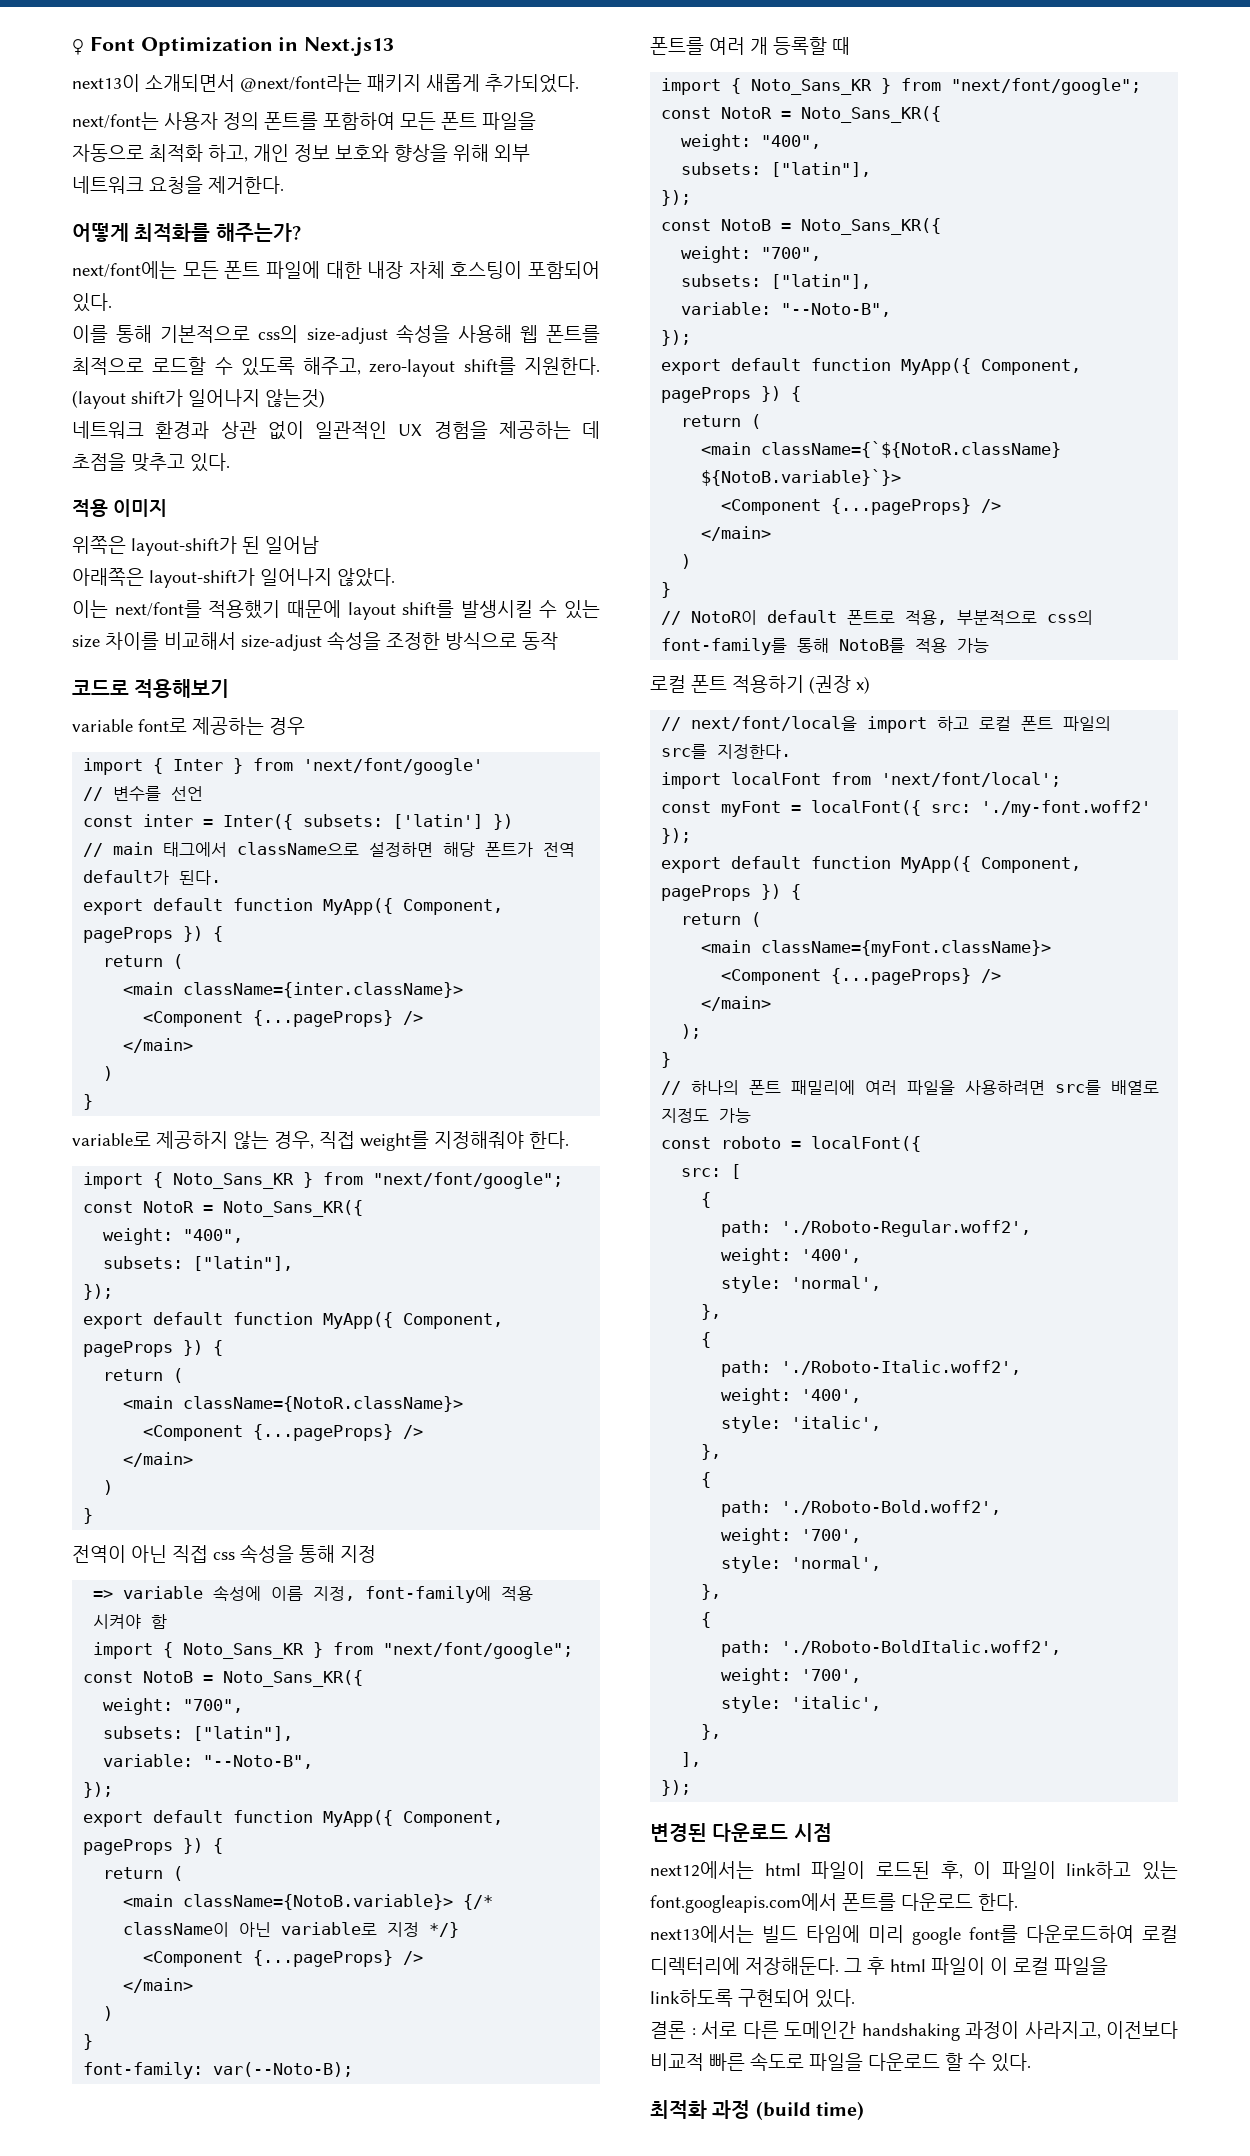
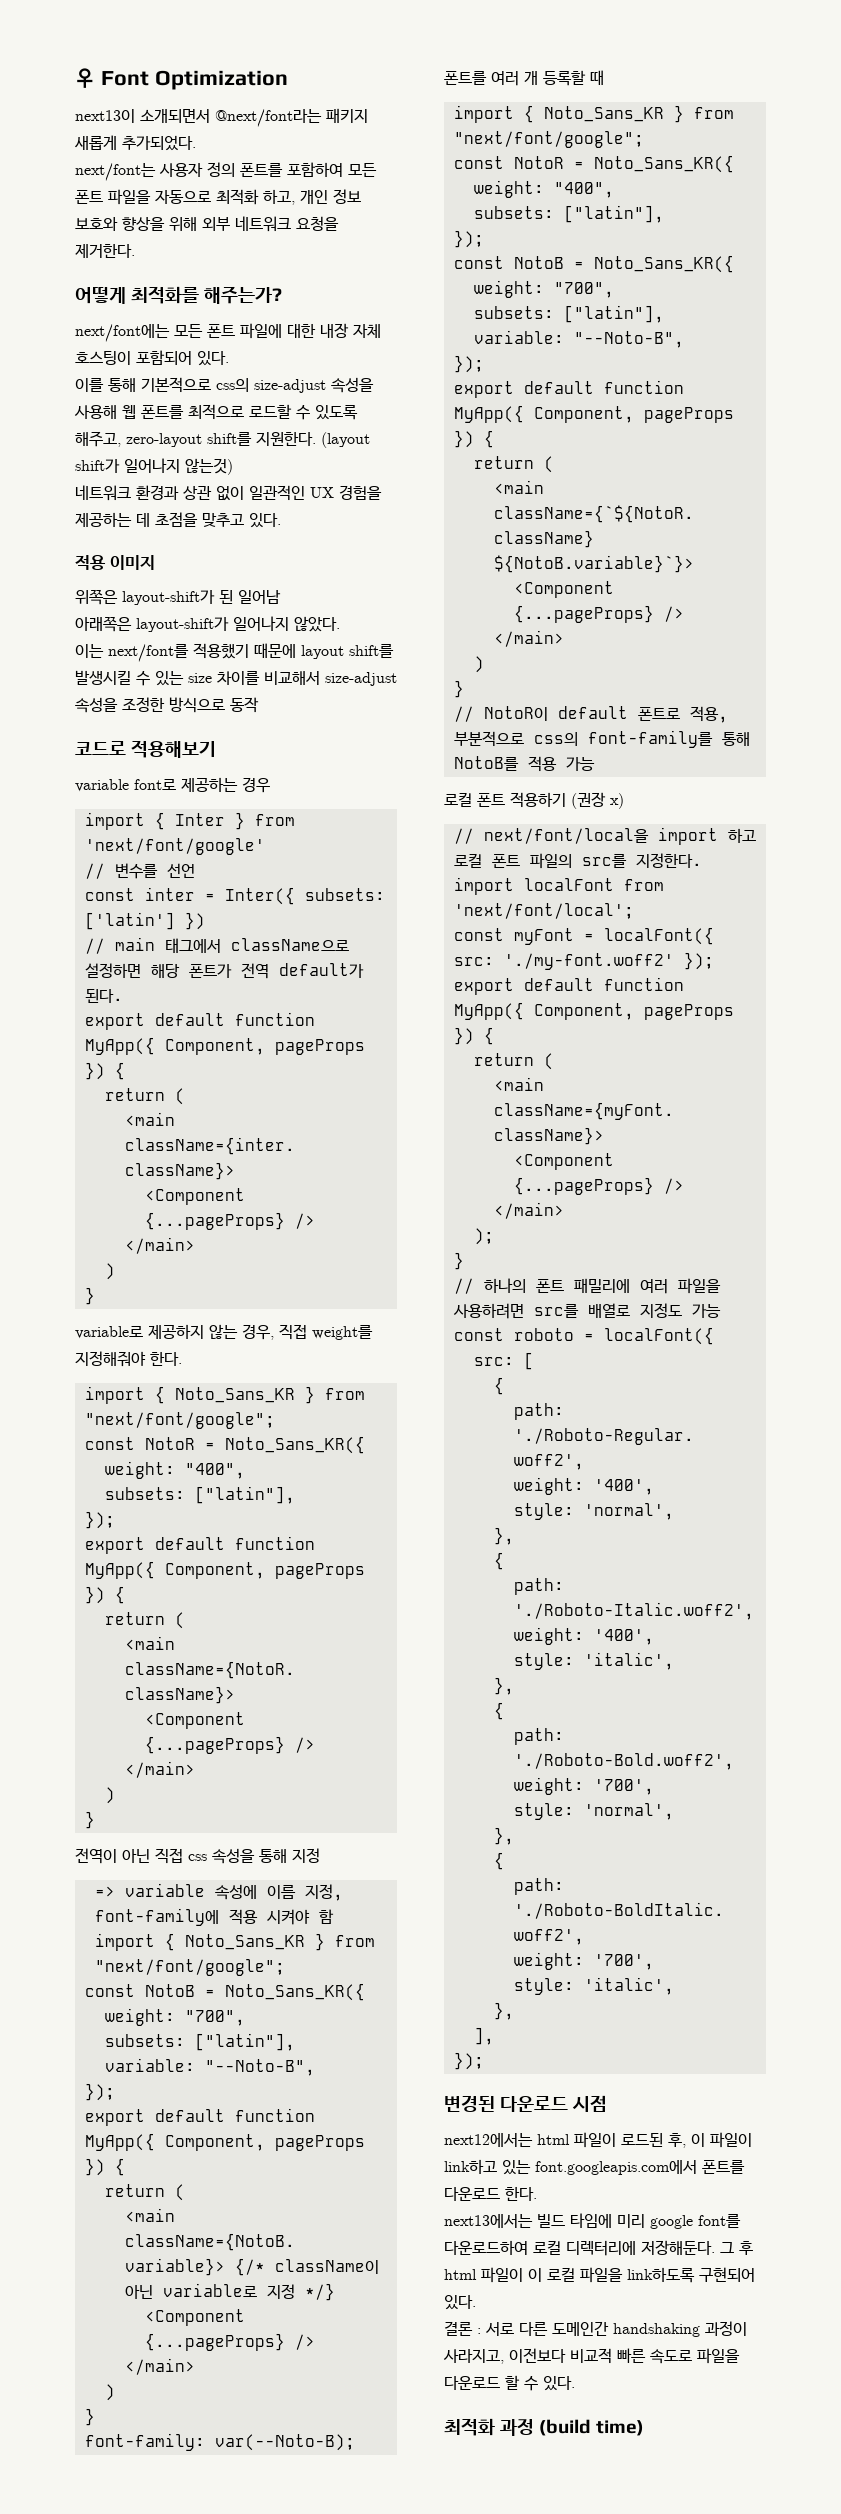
[278,37,395,56] in Next.js13 -> (288, 80) none

